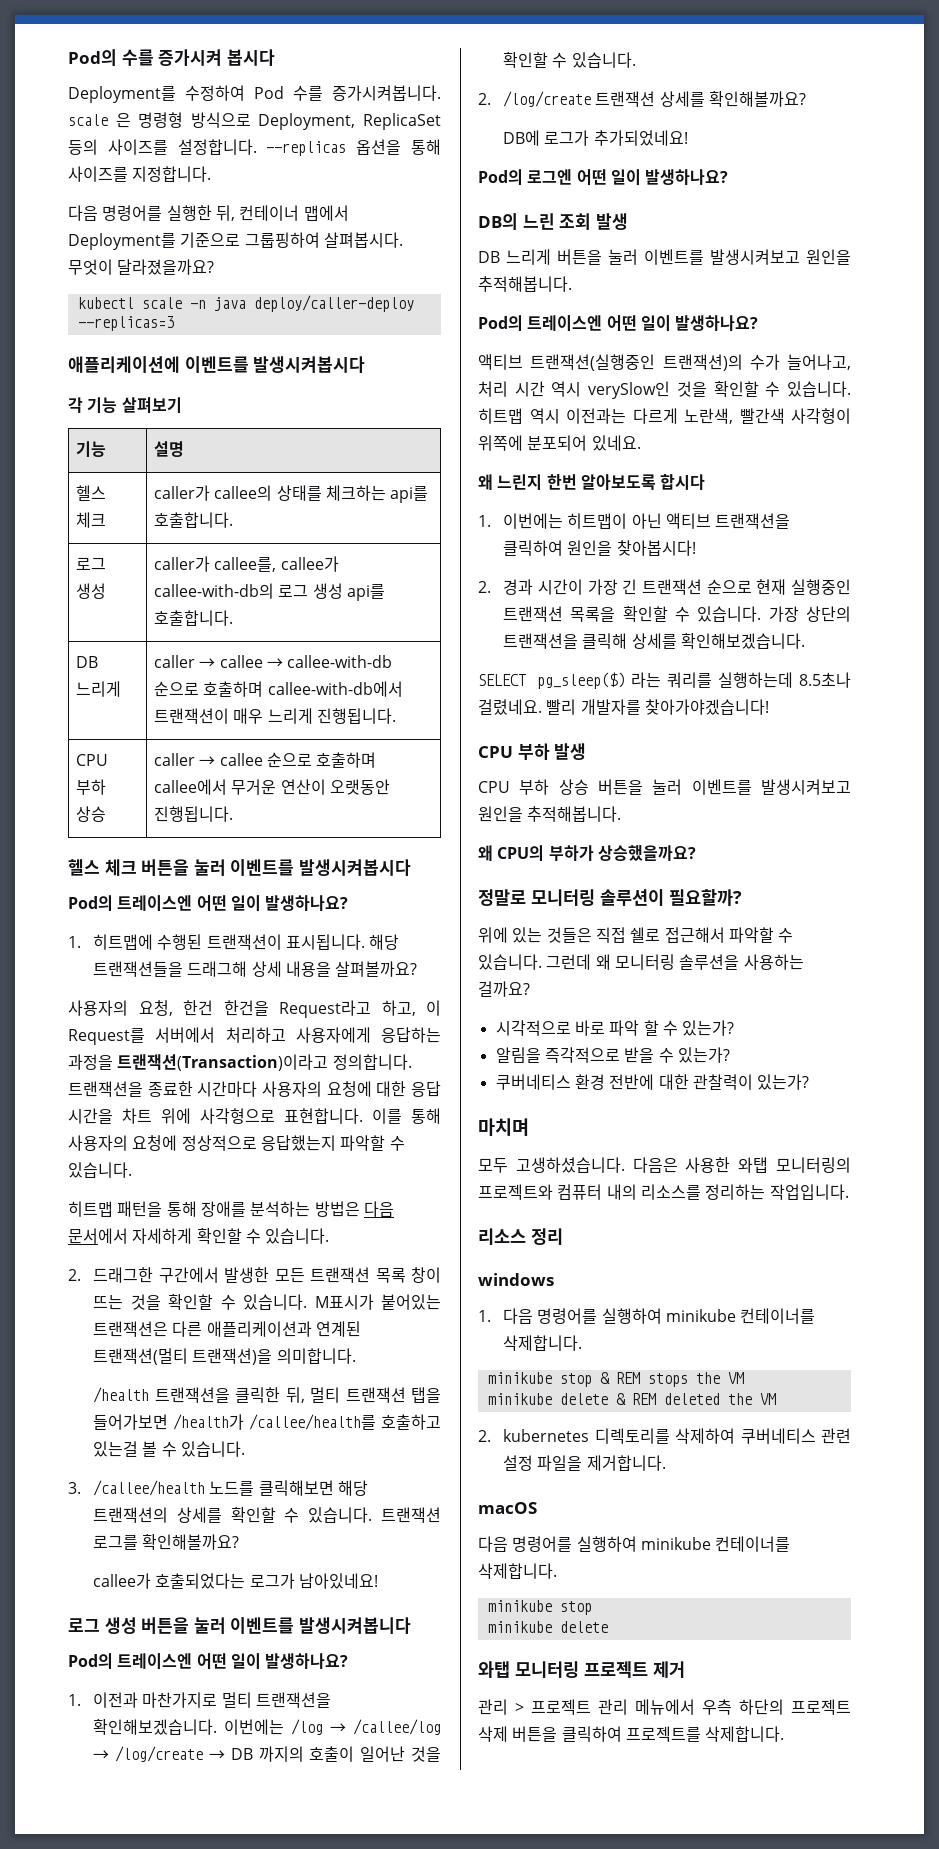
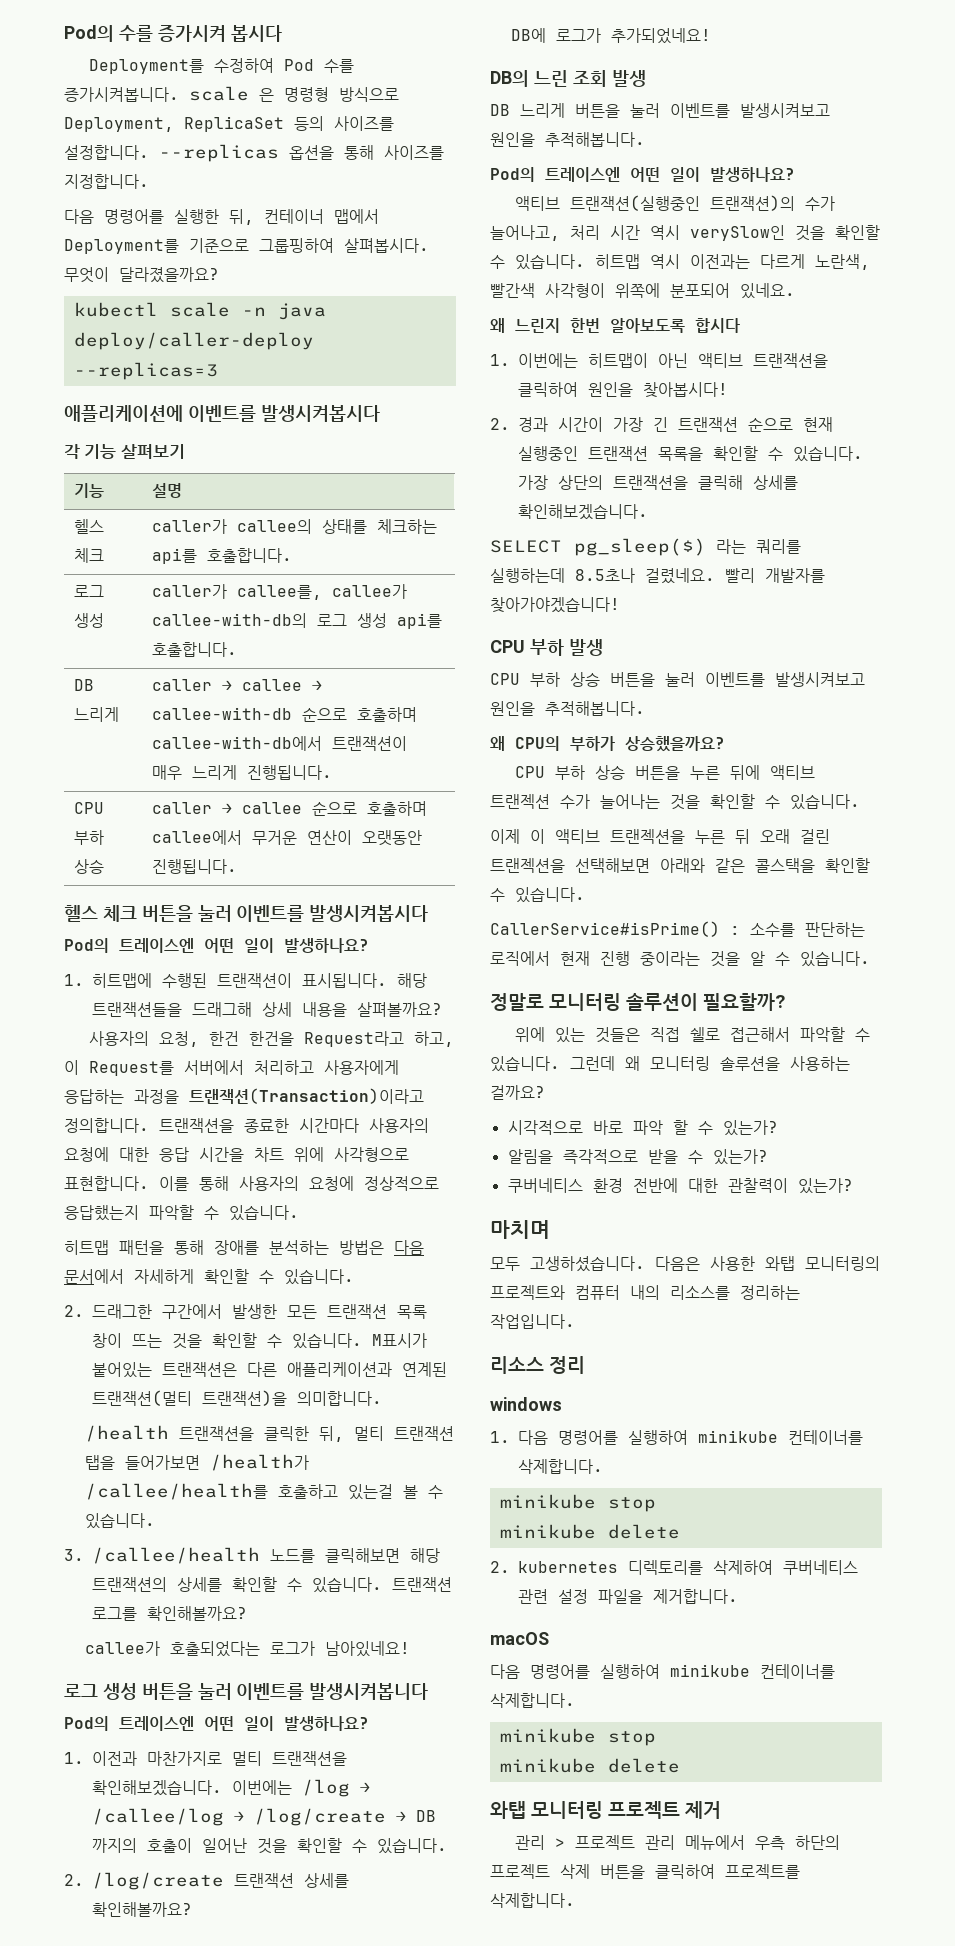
[478,169,729,186] // Pod의 로그엔 어떤 일이 발생하나요? -> (712, 36) none
(696, 853) none -> [514,765,815,780] [490,794,860,810] [490,829,830,844] [490,858,870,873] [490,887,585,903] [490,921,865,937] [490,951,870,967] // CPU 부하 상승 버튼을 누른 뒤에 액티브 트랜젝션 수가 늘어나는 것을 확인할 수 있습니다. // 이제 이 액티브 트랜젝션을 누른 뒤 오래 걸린 트랜젝션을 선택해보면 아래와 같은 콜스택을 확인할 수 있습니다. // CallerService#isPrime() : 소수를 판단하는 로직에서 현재 진행 중이라는 것을 알 수 있습니다.
[599,1372,744,1387] [487,1393,776,1405] & REM stops the VM // minikube delete & REM deleted the VM -> [499,1524,680,1539] // minikube delete

